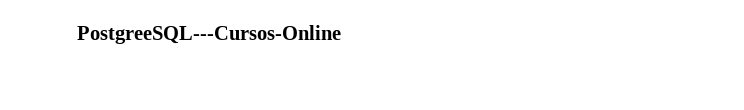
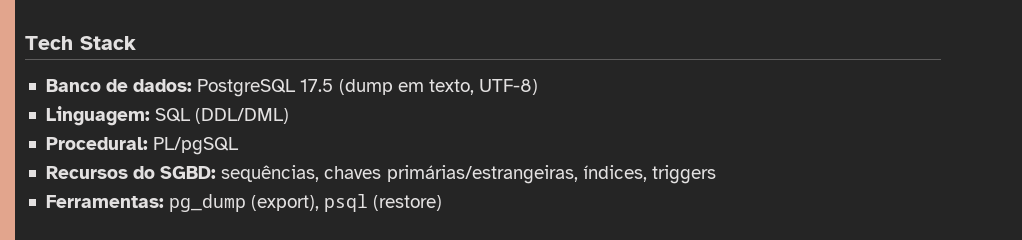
[77,25,341,44] PostgreeSQL---Cursos-Online -> [25,36,136,50] [45,79,538,97] [45,106,290,126] [45,137,240,155] [45,165,716,184] [45,194,443,212] Tech Stack // Banco de dados: PostgreSQL 17.5 (dump em texto, UTF-8) // Linguagem: SQL (DDL/DML) // Procedural: PL/pgSQL // Recursos do SGBD: sequências, chaves primárias/estrangeiras, índices, triggers // Ferramentas: pg_dump (export), psql (restore)

